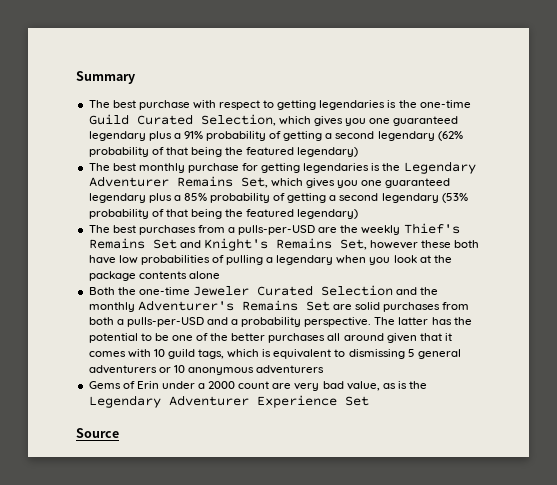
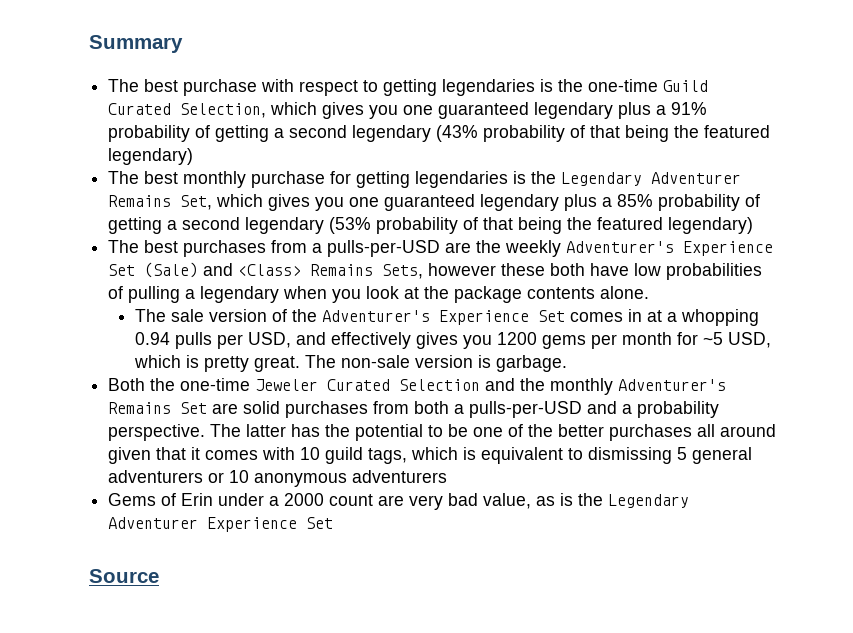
[437,131,463,141] (62% -> [436,125,479,142] (43%
[403,223,460,234] [88,238,367,251] Thief's Remains Set and Knight's Remains Set, -> [566,241,774,256] [108,262,424,279] Adventurer's Experience Set (Sale) and <Class> Remains Sets,
[188,271,220,279] alone -> [600,286,650,299] [134,309,759,326] [134,332,771,349] [133,355,567,372] alone. // The sale version of the Adventurer's Experience Set comes in at a whopping 0.94 pulls per USD, and effectively gives you 1200 gems per month for ~5 USD, which is pretty great. The non-sale version is garbage.

